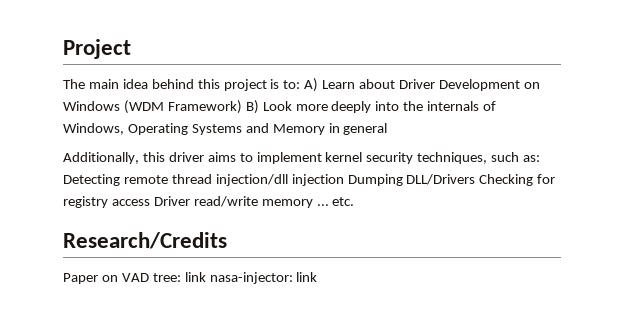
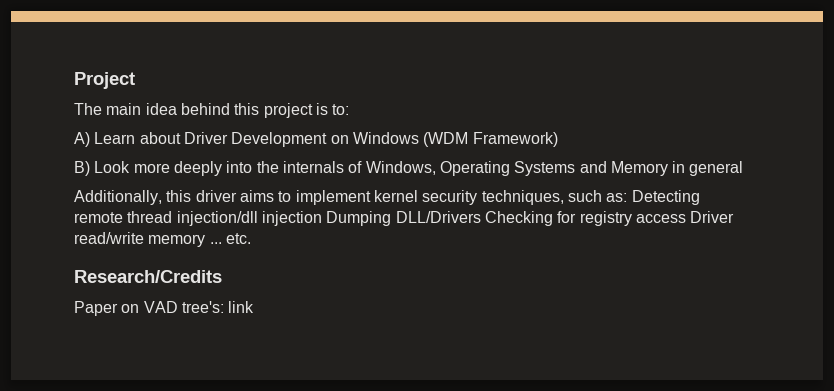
(301, 84) none -> (350, 109) //
(242, 107) none -> (558, 139) //
[152,272,293,284] tree: link nasa-injector: -> [181,301,224,313] tree's:

